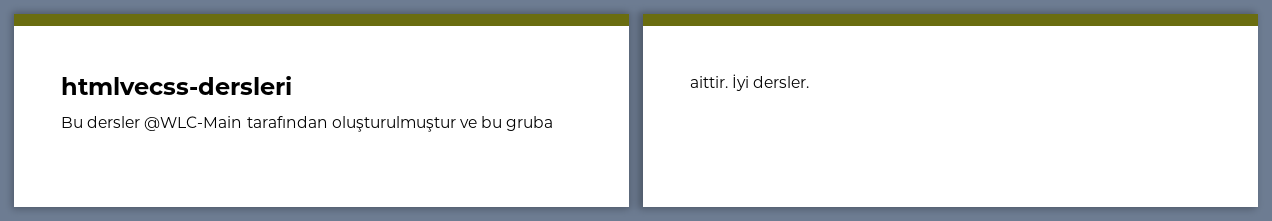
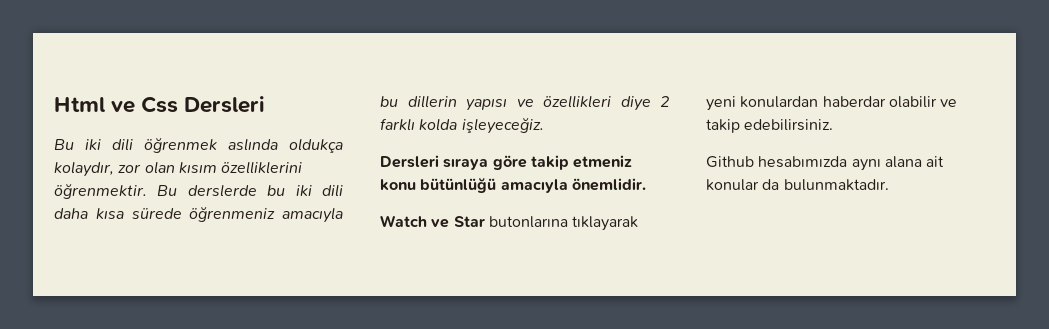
[61,76,292,95] [61,116,554,132] [690,74,810,91] htmlvecss-dersleri // Bu dersler @WLC-Main tarafından oluşturulmuştur ve bu gruba aittir. İyi dersler. -> [54,96,266,113] [54,137,343,153] [54,161,303,177] [54,183,343,199] [54,206,343,223] [380,95,669,111] [380,117,544,134] [380,155,633,170] [380,178,646,193] [380,215,639,231] [706,96,958,111] [706,119,834,133] [706,156,945,171] [706,179,889,191] Html ve Css Dersleri // Bu iki dili öğrenmek aslında oldukça kolaydır, zor olan kısım özelliklerini öğrenmektir. Bu derslerde bu iki dili daha kısa sürede öğrenmeniz amacıyla bu dillerin yapısı ve özellikleri diye 2 farklı kolda işleyeceğiz. // Dersleri sıraya göre takip etmeniz konu bütünlüğü amacıyla önemlidir. // Watch ve Star butonlarına tıklayarak yeni konulardan haberdar olabilir ve takip edebilirsiniz. // Github hesabımızda aynı alana ait konular da bulunmaktadır.

